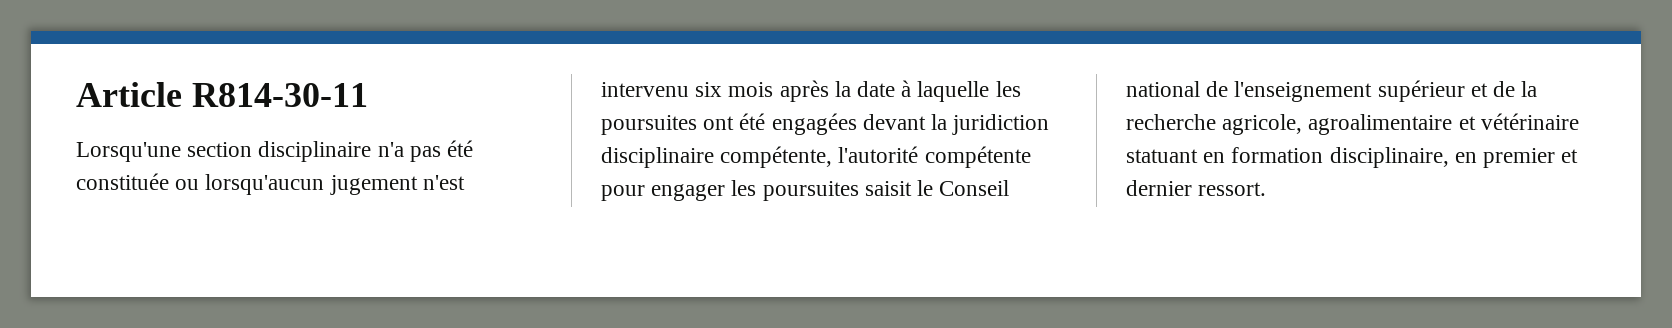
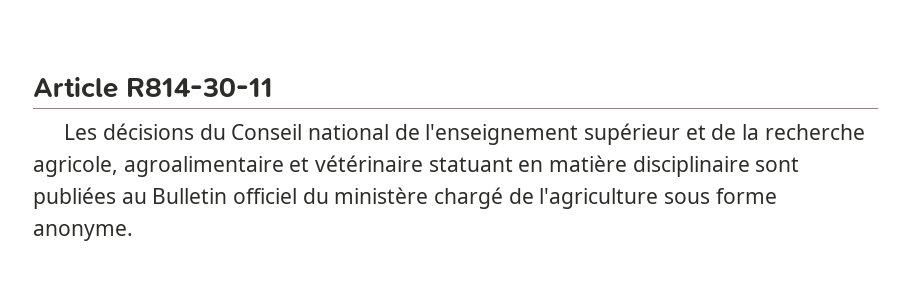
[76,140,474,162] [76,173,465,195] [601,80,1021,102] [601,113,1050,135] [601,146,1031,168] [601,180,934,201] Lorsqu'une section disciplinaire n'a pas été constituée ou lorsqu'aucun jugement n'est intervenu six mois après la date à laquelle les poursuites ont été engagées devant la juridiction disciplinaire compétente, l'autorité compétente pour engager les poursuites saisit le -> [64,123,226,140] Les décisions du
[1231,147,1579,168] [1126,180,1267,196] formation disciplinaire, en premier et dernier ressort. -> [549,155,800,177] [33,187,777,209] [33,224,133,241] matière disciplinaire sont publiées au Bulletin officiel du ministère chargé de l'agriculture sous forme anonyme.

